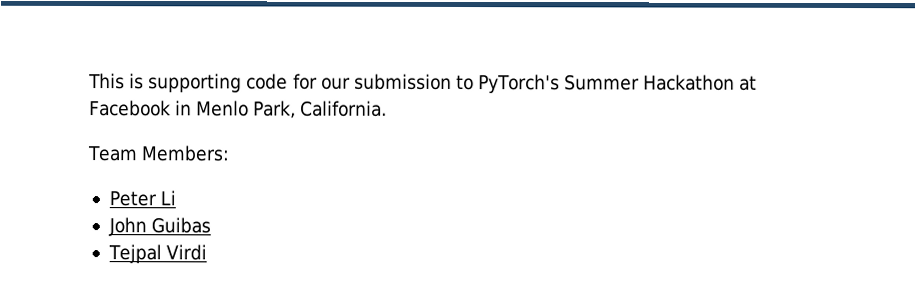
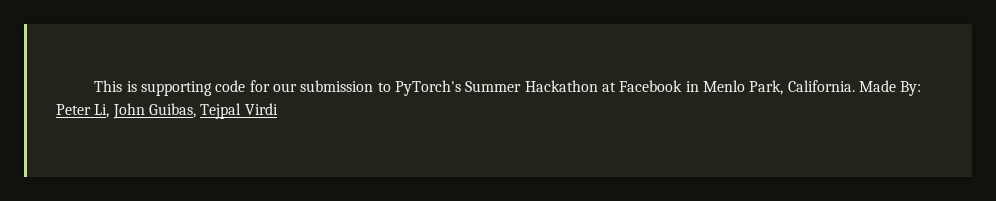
[87,145,231,162] [108,190,177,207] [107,217,212,237] // Team Members: // Peter Li // John Guibas // -> [858,80,922,96] [56,103,196,119] Made By: Peter Li, John Guibas,

